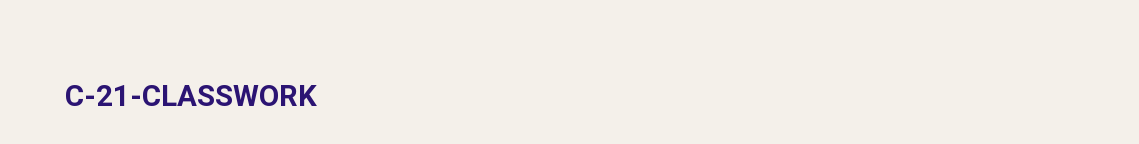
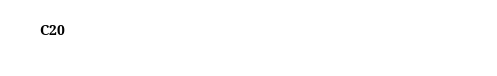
[65,85,317,106] C-21-CLASSWORK -> [40,25,65,35] C20

